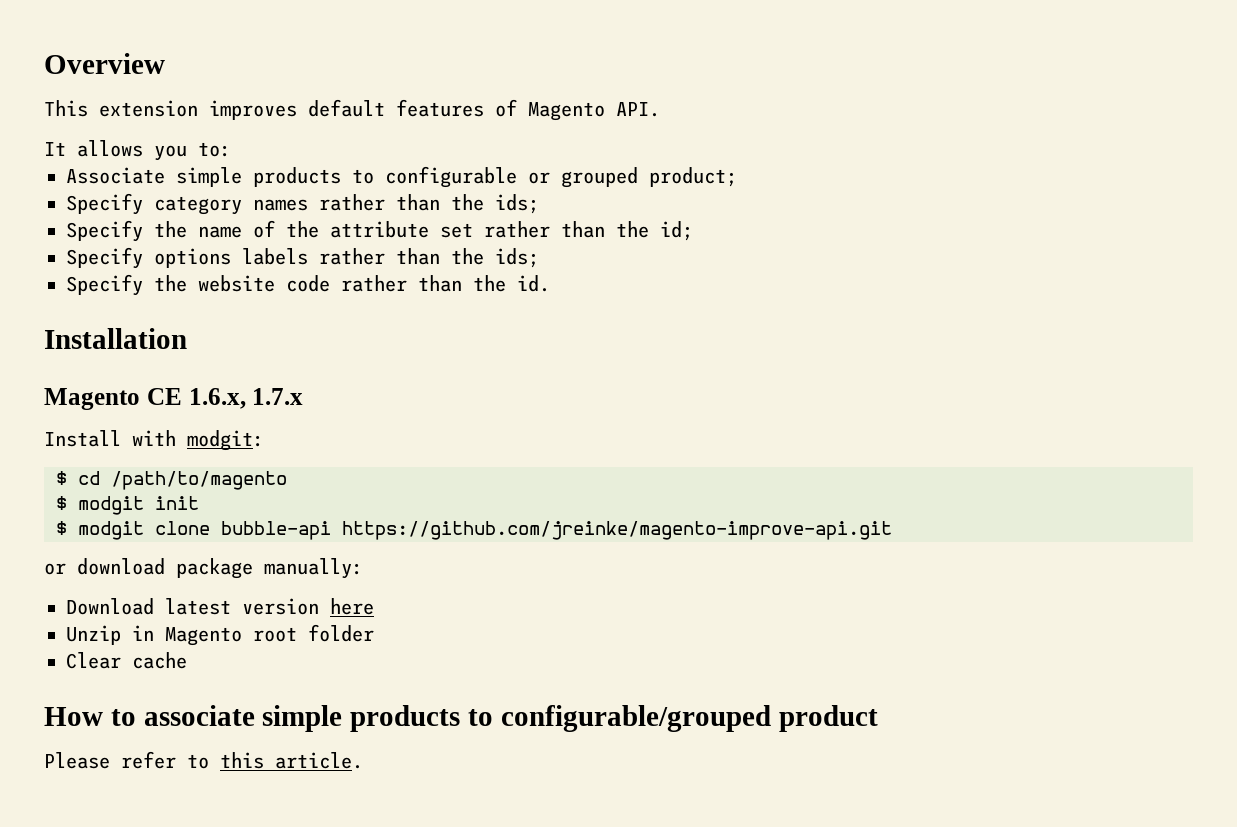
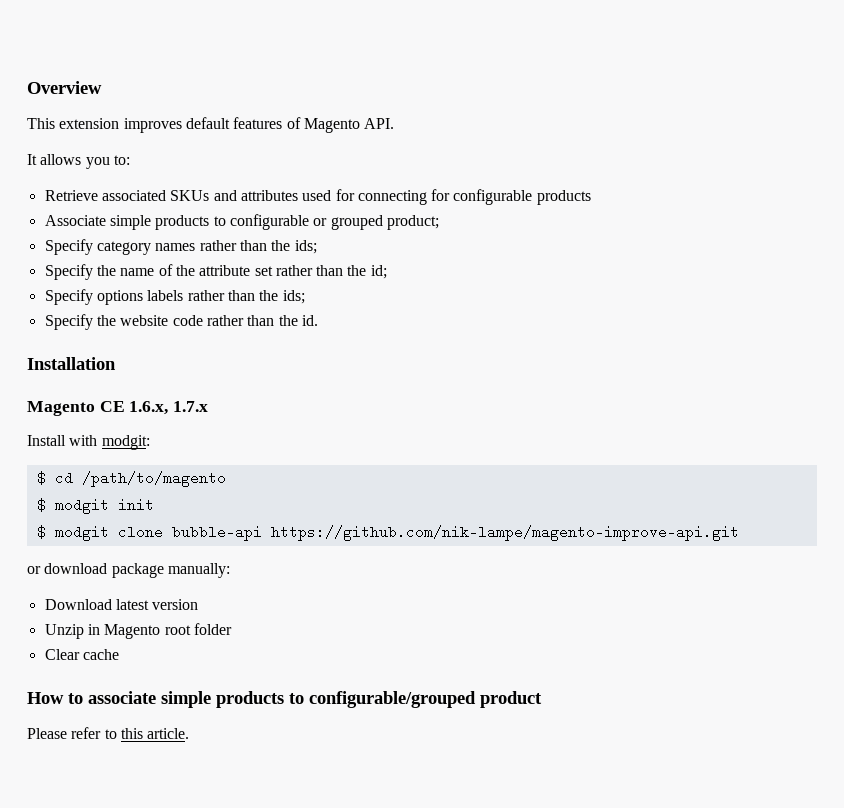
(231, 149) none -> [44,189,591,205] // Retrieve associated SKUs and attributes used for connecting for configurable products
[342,521,892,540] https://github.com/jreinke/magento-improve-api.git -> [270,525,739,541] https://github.com/nik-lampe/magento-improve-api.git
[330,598,374,615] here -> (199, 604) none

